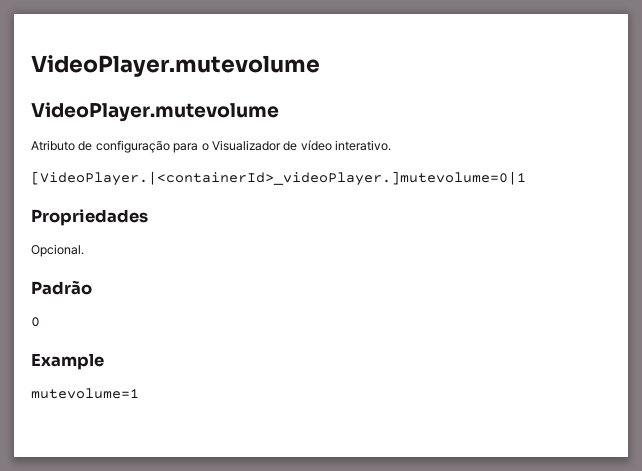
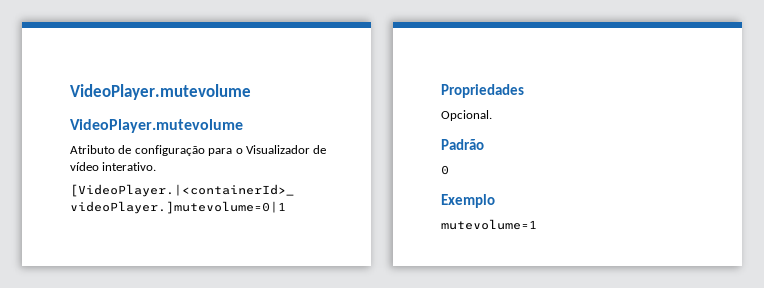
[31,353,104,370] Example -> [441,194,495,208] Exemplo

